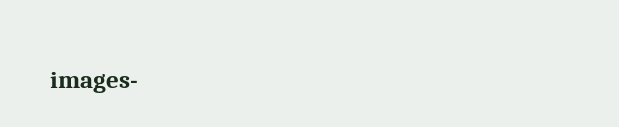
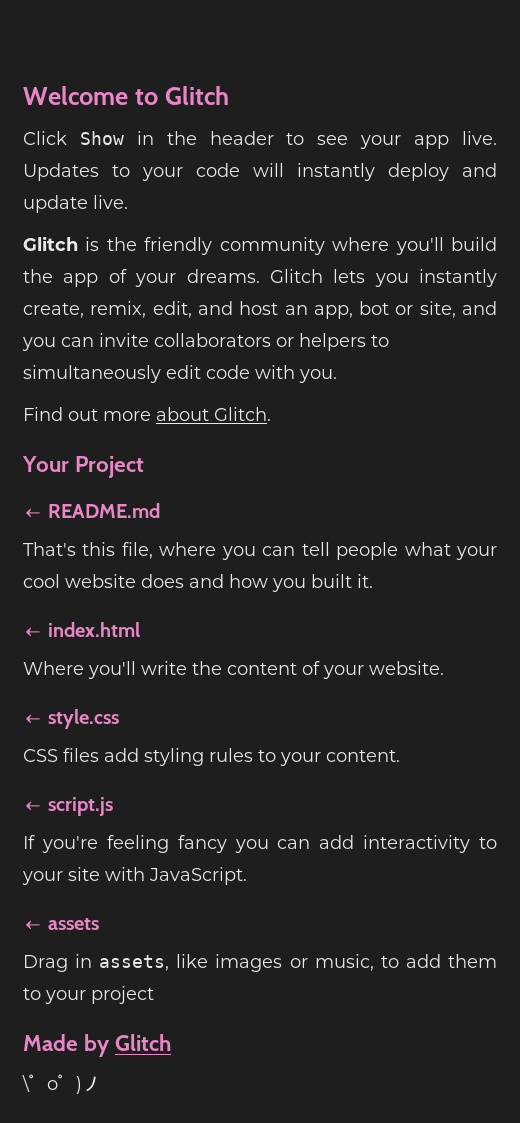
[50,72,138,93] images- -> [23,86,229,105] [23,131,498,149] [23,163,497,181] [23,195,128,213] [23,236,497,255] [23,269,497,287] [23,301,498,319] [22,333,389,351] [23,365,337,383] [23,407,271,421] [22,456,145,478] [23,503,161,518] [23,542,498,560] [23,574,373,592] [23,622,141,637] [23,661,444,679] [23,709,120,729] [23,748,400,766] [23,797,114,816] [23,835,497,853] [22,867,247,885] [23,918,100,930] [23,954,497,972] [23,986,154,1004] [23,1034,172,1057] [22,1074,100,1094] Welcome to Glitch // Click Show in the header to see your app live. Updates to your code will instantly deploy and update live. // Glitch is the friendly community where you'll build the app of your dreams. Glitch lets you instantly create, remix, edit, and host an app, bot or site, and you can invite collaborators or helpers to simultaneously edit code with you. // Find out more about Glitch. // Your Project // ← README.md // That's this file, where you can tell people what your cool website does and how you built it. // ← index.html // Where you'll write the content of your website. // ← style.css // CSS files add styling rules to your content. // ← script.js // If you're feeling fancy you can add interactivity to your site with JavaScript. // ← assets // Drag in assets, like images or music, to add them to your project // Made by Glitch // \゜o゜)ノ

